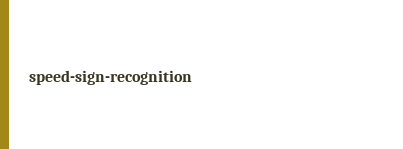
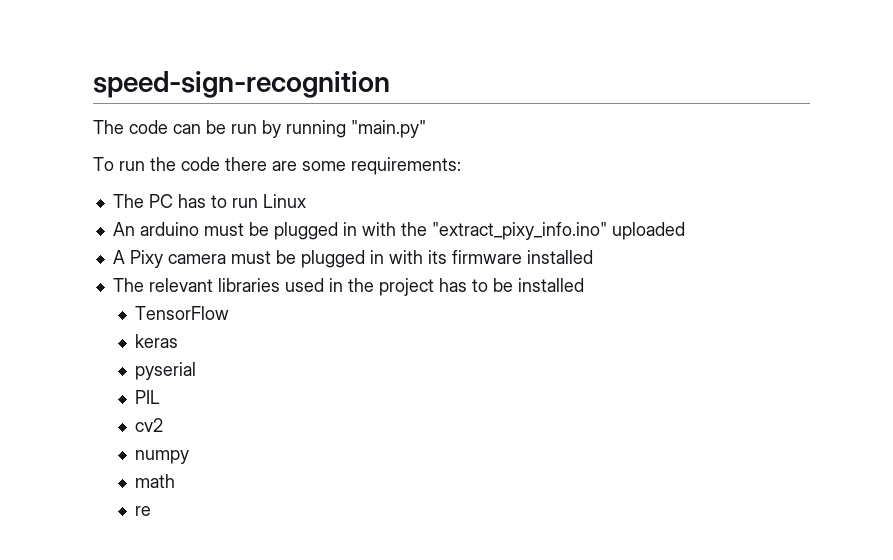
(192, 77) none -> [93,120,426,138] [93,157,461,175] [112,194,306,208] [112,222,685,240] [112,250,593,268] [112,278,584,296] [134,306,229,320] [134,334,178,348] [134,362,196,380] [134,390,160,404] [134,418,163,432] [134,450,189,464] [134,474,175,488] [134,506,151,516] // The code can be run by running "main.py" // To run the code there are some requirements: // The PC has to run Linux // An arduino must be plugged in with the "extract_pixy_info.ino" uploaded // A Pixy camera must be plugged in with its firmware installed // The relevant libraries used in the project has to be installed // TensorFlow // keras // pyserial // PIL // cv2 // numpy // math // re

